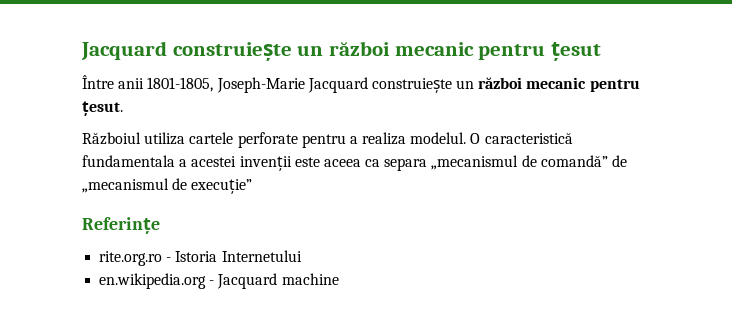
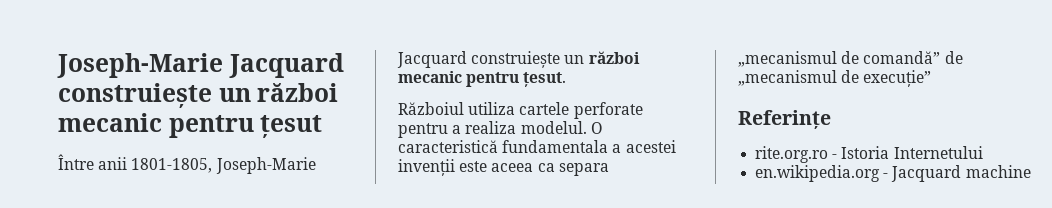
(81, 50) none -> [57,53,223,78] Joseph-Marie

